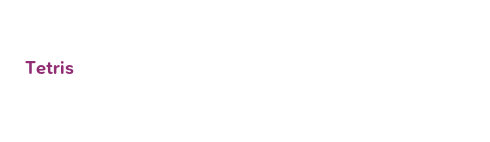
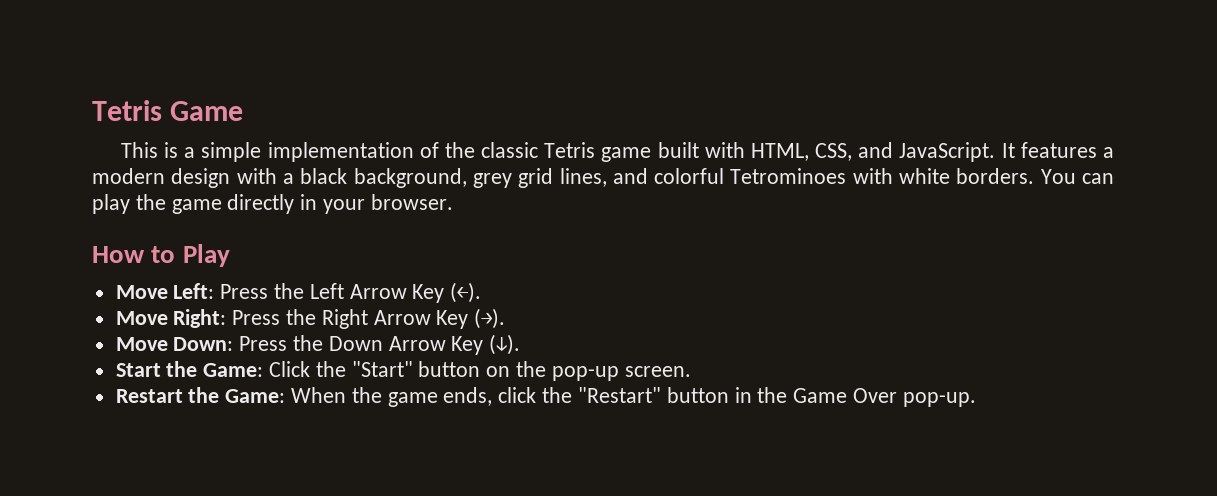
[25,61,74,75] Tetris -> [92,100,244,121] [120,142,1114,162] [92,168,1114,188] [92,194,453,214] [92,244,230,267] [115,282,482,303] [115,308,506,329] [115,334,521,355] [115,361,691,381] [115,387,976,407] Tetris Game // This is a simple implementation of the classic Tetris game built with HTML, CSS, and JavaScript. It features a modern design with a black background, grey grid lines, and colorful Tetrominoes with white borders. You can play the game directly in your browser. // How to Play // Move Left: Press the Left Arrow Key (←). // Move Right: Press the Right Arrow Key (→). // Move Down: Press the Down Arrow Key (↓). // Start the Game: Click the "Start" button on the pop-up screen. // Restart the Game: When the game ends, click the "Restart" button in the Game Over pop-up.

